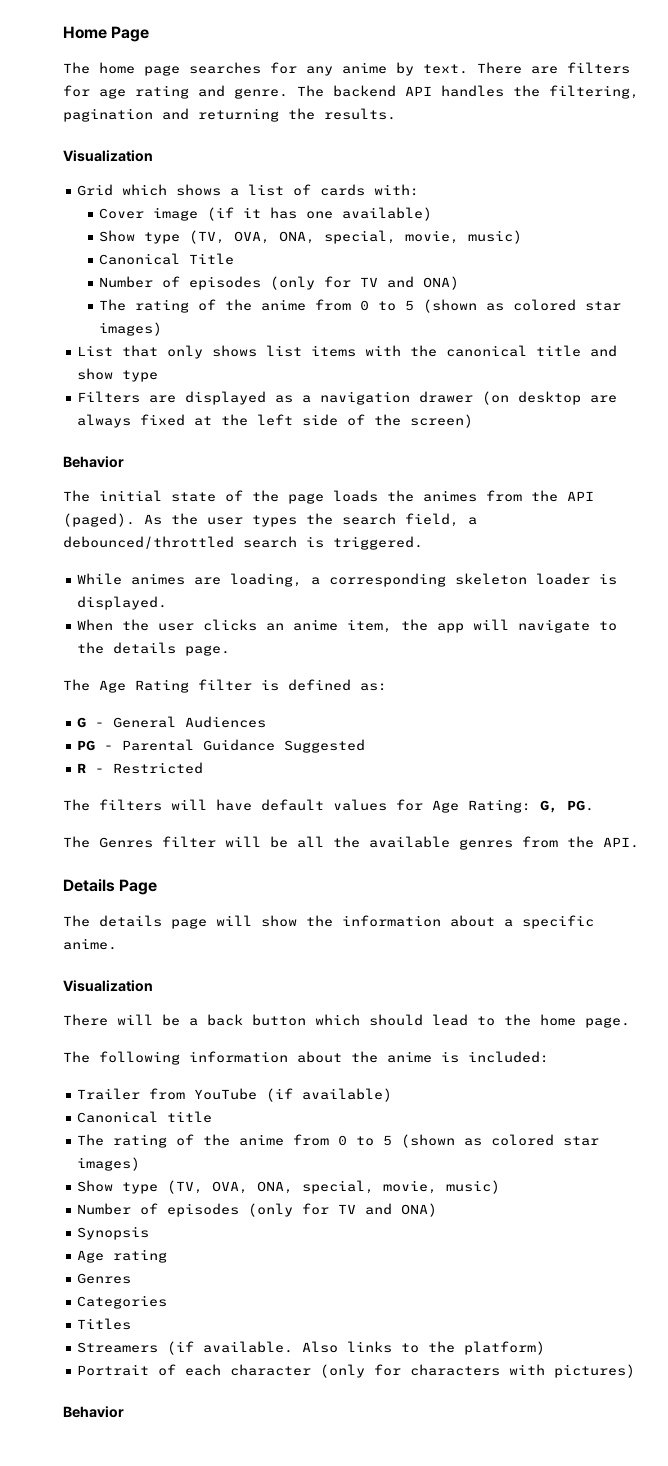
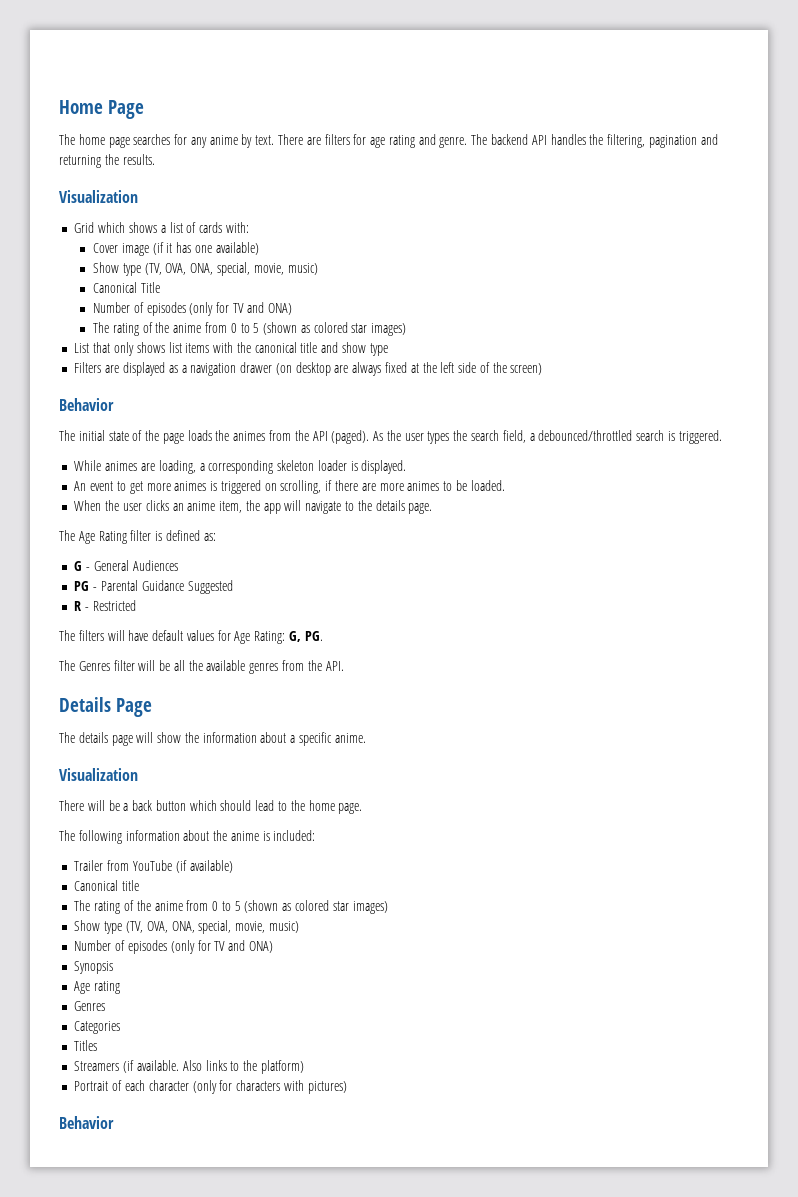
(168, 603) none -> [74,480,505,494] // An event to get more animes is triggered on scrolling, if there are more animes to be loaded.

